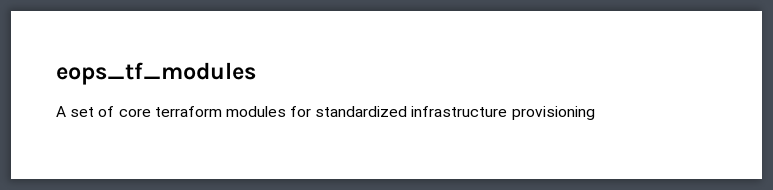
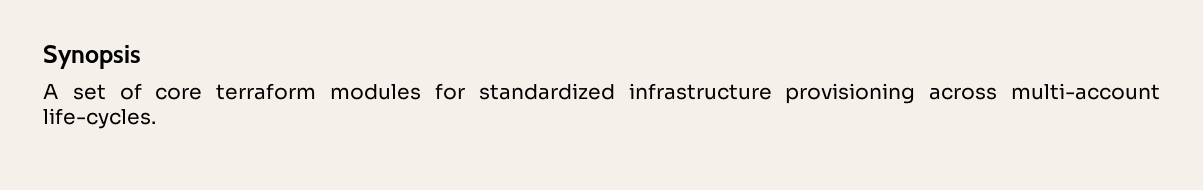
[56,62,256,85] eops_tf_modules -> [43,45,141,69] Synopsis
(595, 113) none -> [929,83,1161,100] [43,108,156,129] across multi-account life-cycles.

